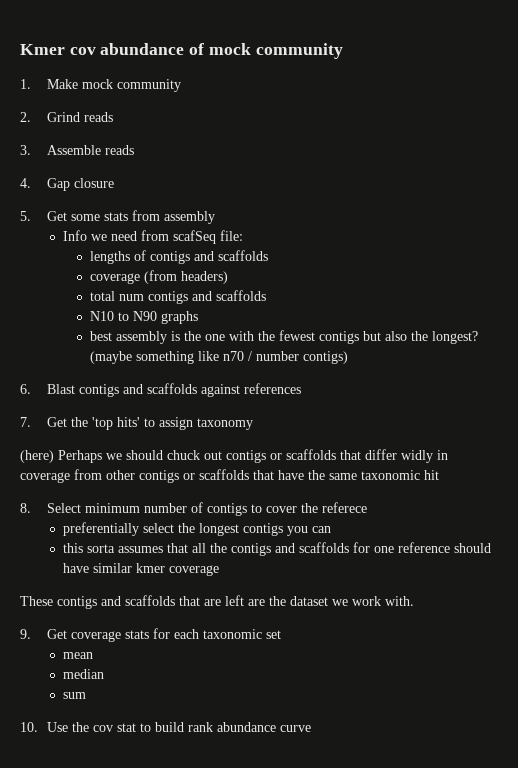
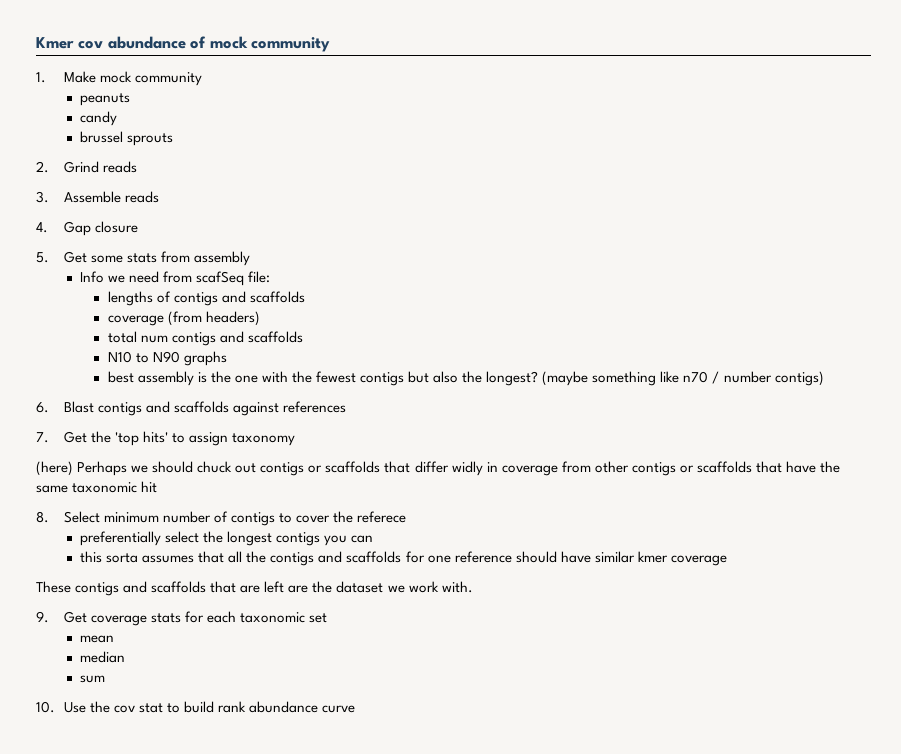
(182, 85) none -> [80,93,131,106] [80,111,118,126] [80,131,174,146] // peanuts // candy // brussel sprouts

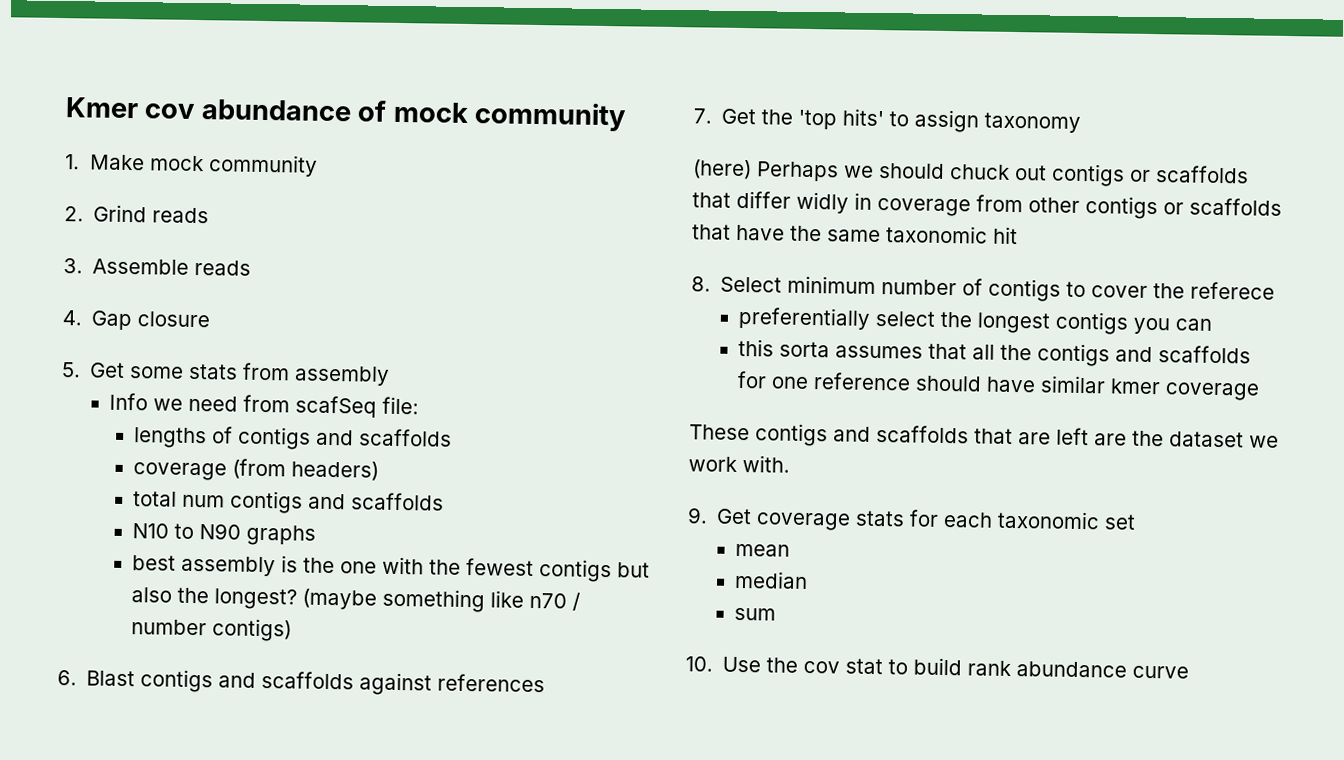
[80,93,131,106] [80,111,118,126] [80,131,174,146] // peanuts // candy // brussel sprouts -> (319, 165) none

